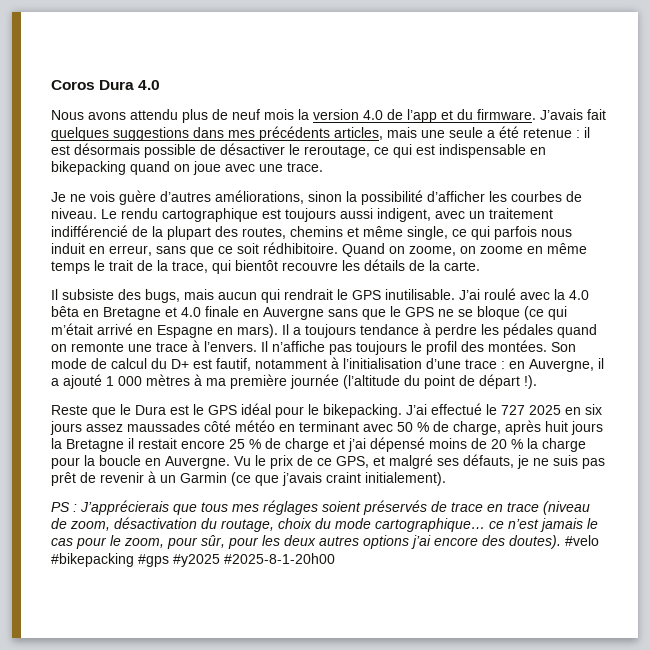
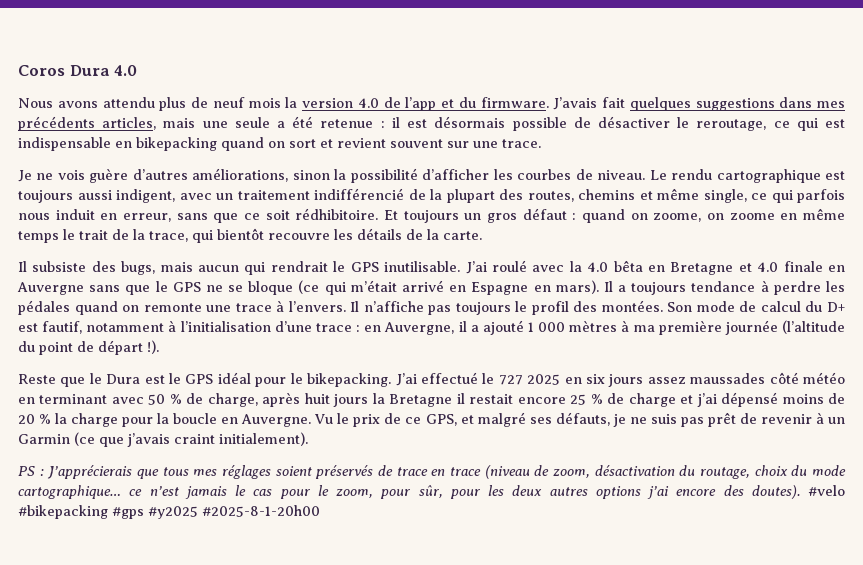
[193,161,255,175] joue avec -> [289,138,469,148] sort et revient souvent sur
[342,243,385,257] Quand -> [384,208,625,223] Et toujours un gros défaut : quand

